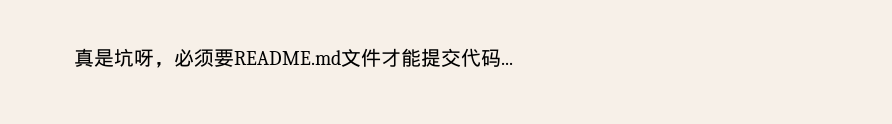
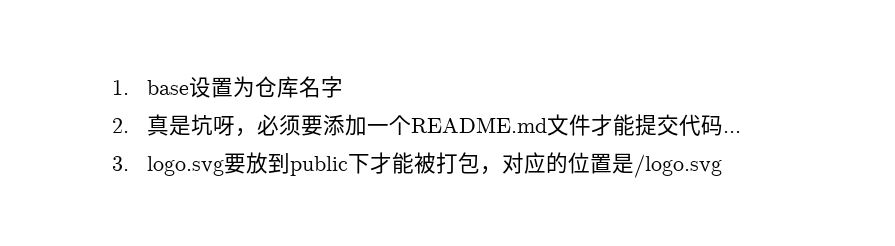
(74, 57) none -> [112,76,344,98] [112,118,129,133] 1. base设置为仓库名字 // 2.
(234, 58) none -> [323,114,412,136] 添加一个
(513, 63) none -> [112,152,723,178] // 3. logo.svg要放到public下才能被打包，对应的位置是/logo.svg

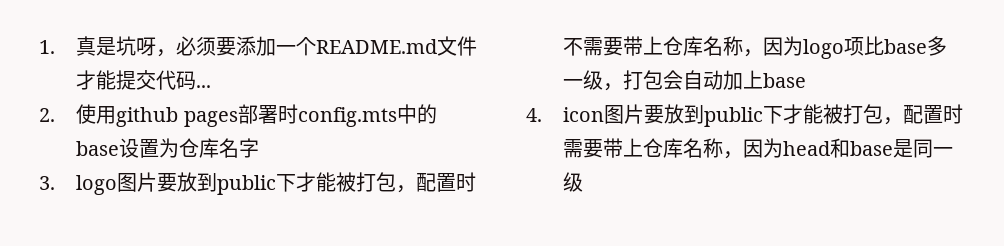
[147,76,344,98] [112,118,129,133] base设置为仓库名字 // 2. -> (55, 47) none
[112,152,723,178] 3. logo.svg要放到public下才能被打包，对应的位置是/logo.svg -> [39,104,437,127] [76,138,260,158] [39,172,477,195] [563,36,948,59] [563,70,807,91] [526,104,964,127] [563,138,954,159] [563,172,584,192] 2.使用github pages部署时config.mts中的base设置为仓库名字 // 3. logo图片要放到public下才能被打包，配置时不需要带上仓库名称，因为logo项比base多一级，打包会自动加上base // 4. icon图片要放到public下才能被打包，配置时需要带上仓库名称，因为head和base是同一级

